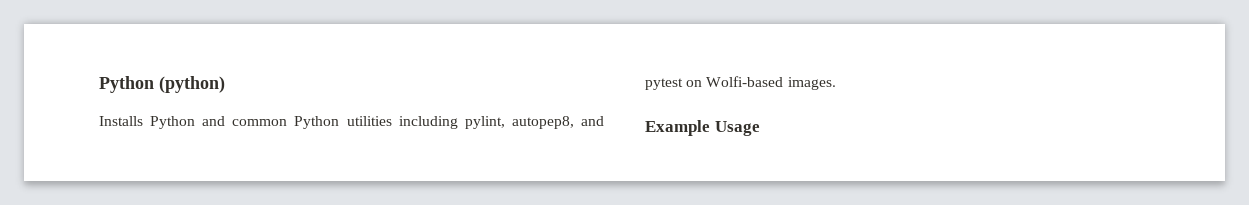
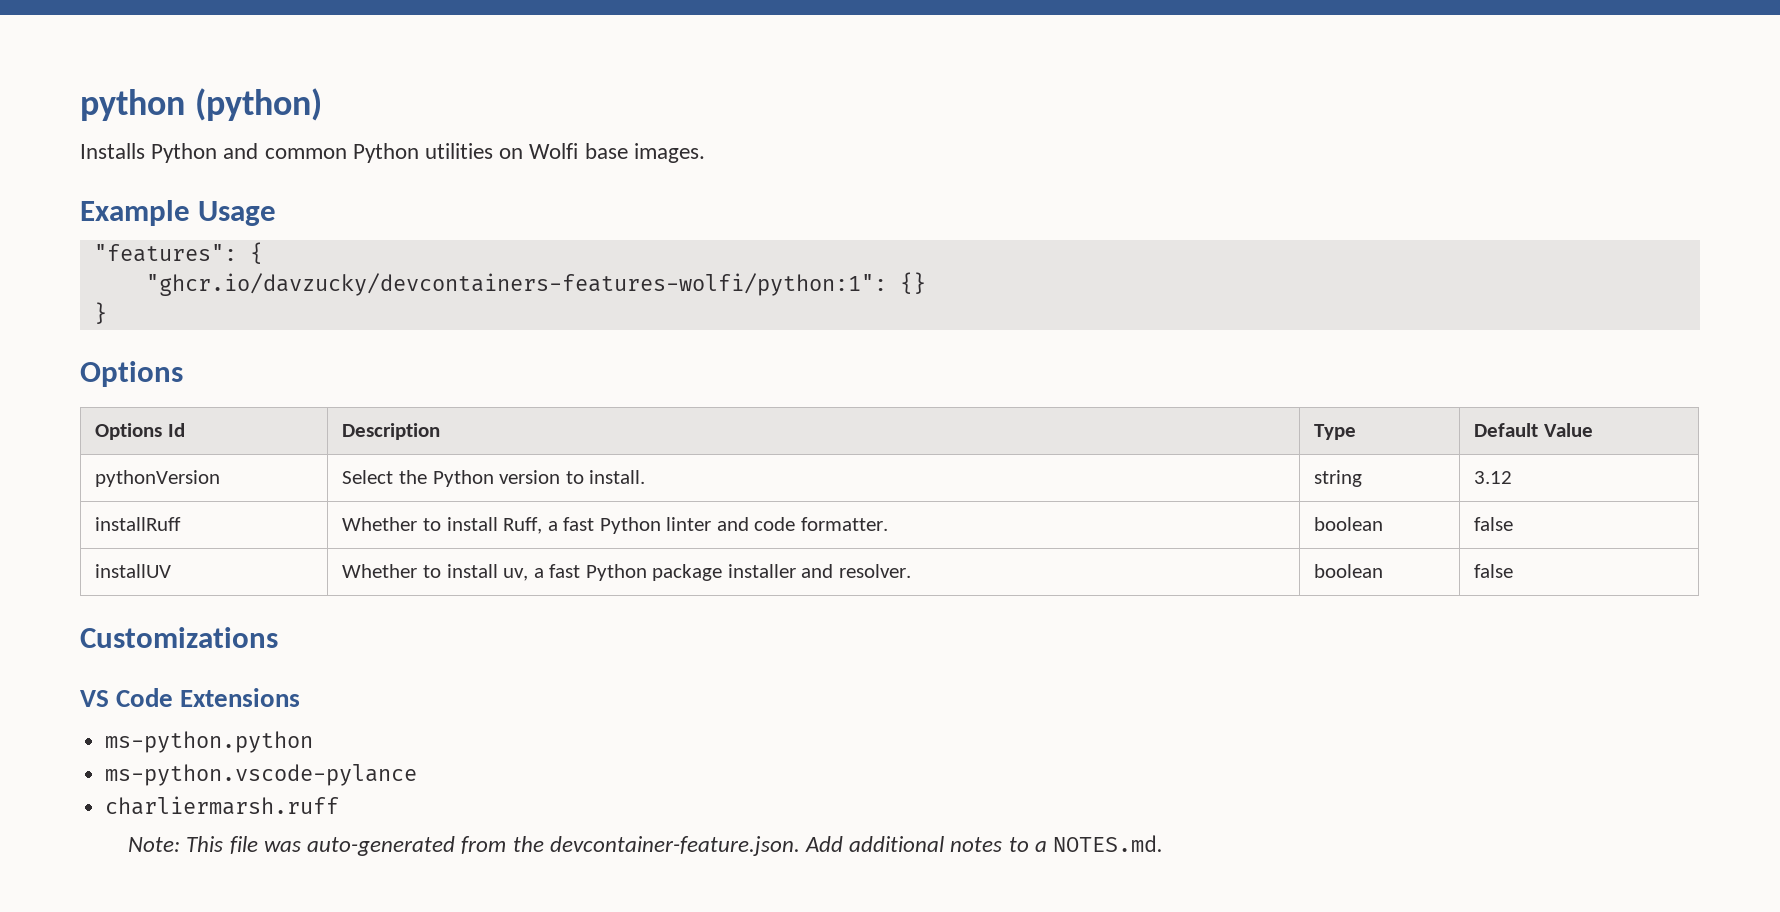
[99,76,154,93] Python -> [80,89,185,121] python
[398,116,604,129] [645,76,836,90] [645,120,760,136] including pylint, autopep8, and pytest on Wolfi-based images. // Example Usage -> [499,143,705,163] [80,200,277,226] [93,242,263,264] [145,272,926,296] [93,302,107,324] [80,361,183,387] [95,423,186,440] [342,423,441,440] [1314,424,1357,440] [1474,423,1594,437] [95,470,221,487] [342,470,646,487] [1314,470,1363,487] [1474,471,1513,484] [95,517,182,531] [342,517,888,534] [1314,517,1384,531] [1474,517,1514,531] [95,564,172,578] [342,564,911,581] [1314,564,1384,578] [1474,564,1514,578] [80,627,278,648] [80,688,301,707] [105,731,314,753] [105,764,418,786] [105,796,340,815] [128,835,1164,856] on Wolfi base images. // Example Usage // "features": { // "ghcr.io/davzucky/devcontainers-features-wolfi/python:1": {} // } // Options // Options Id | Description | Type | Default Value // pythonVersion | Select the Python version to install. | string | 3.12 // installRuff | Whether to install Ruff, a fast Python linter and code formatter. | boolean | false // installUV | Whether to install uv, a fast Python package installer and resolver. | boolean | false // Customizations // VS Code Extensions // ms-python.python // ms-python.vscode-pylance // charliermarsh.ruff // Note: This file was auto-generated from the devcontainer-feature.json. Add additional notes to a NOTES.md.

